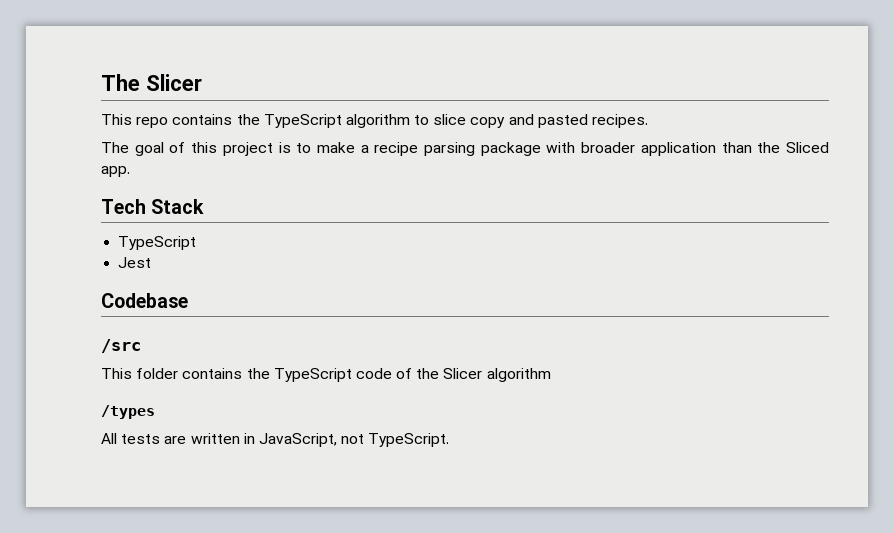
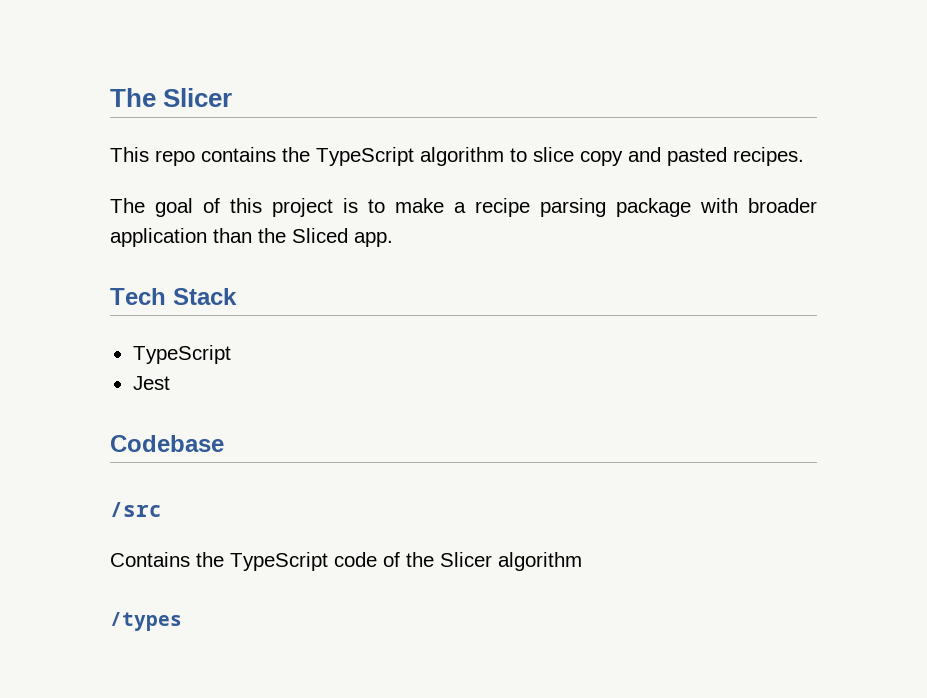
[101,368,243,379] This folder contains -> [110,552,190,567] Contains
[101,433,450,447] // All tests are written in JavaScript, not TypeScript. -> (182, 621) none

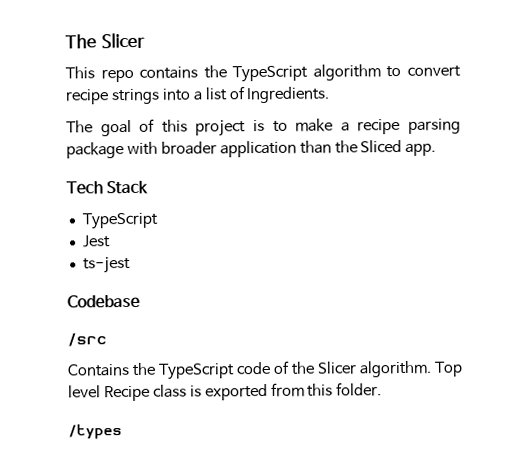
[533,147,804,166] slice copy and pasted recipes. -> [407,65,461,77] [65,86,331,105] convert recipe strings into a list of Ingredients.
(170, 383) none -> [82,255,131,274] // ts-jest
[498,552,582,571] algorithm -> [359,360,464,378] [68,382,383,402] algorithm. Top level Recipe class is exported from this folder.

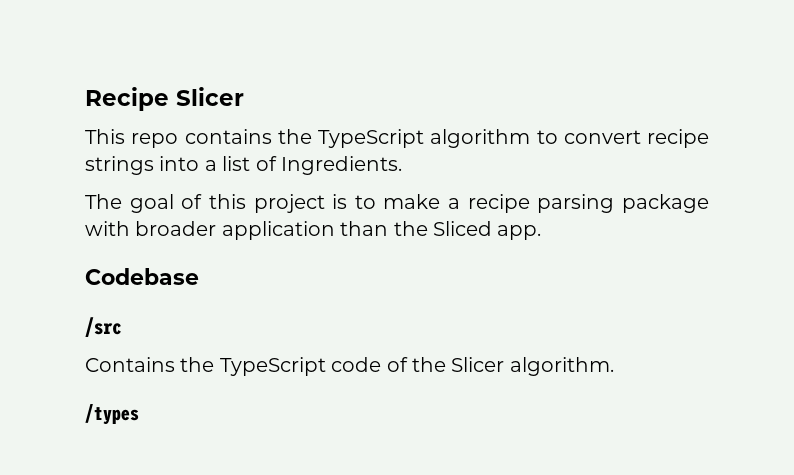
[65,34,97,49] The -> [85,87,169,111] Recipe
[66,180,149,195] [81,212,158,230] [82,235,111,248] [82,255,131,274] // Tech Stack // TypeScript // Jest // ts-jest -> (542, 232) none
[434,361,464,377] [68,382,383,402] Top level Recipe class is exported from this folder. -> (614, 366) none

